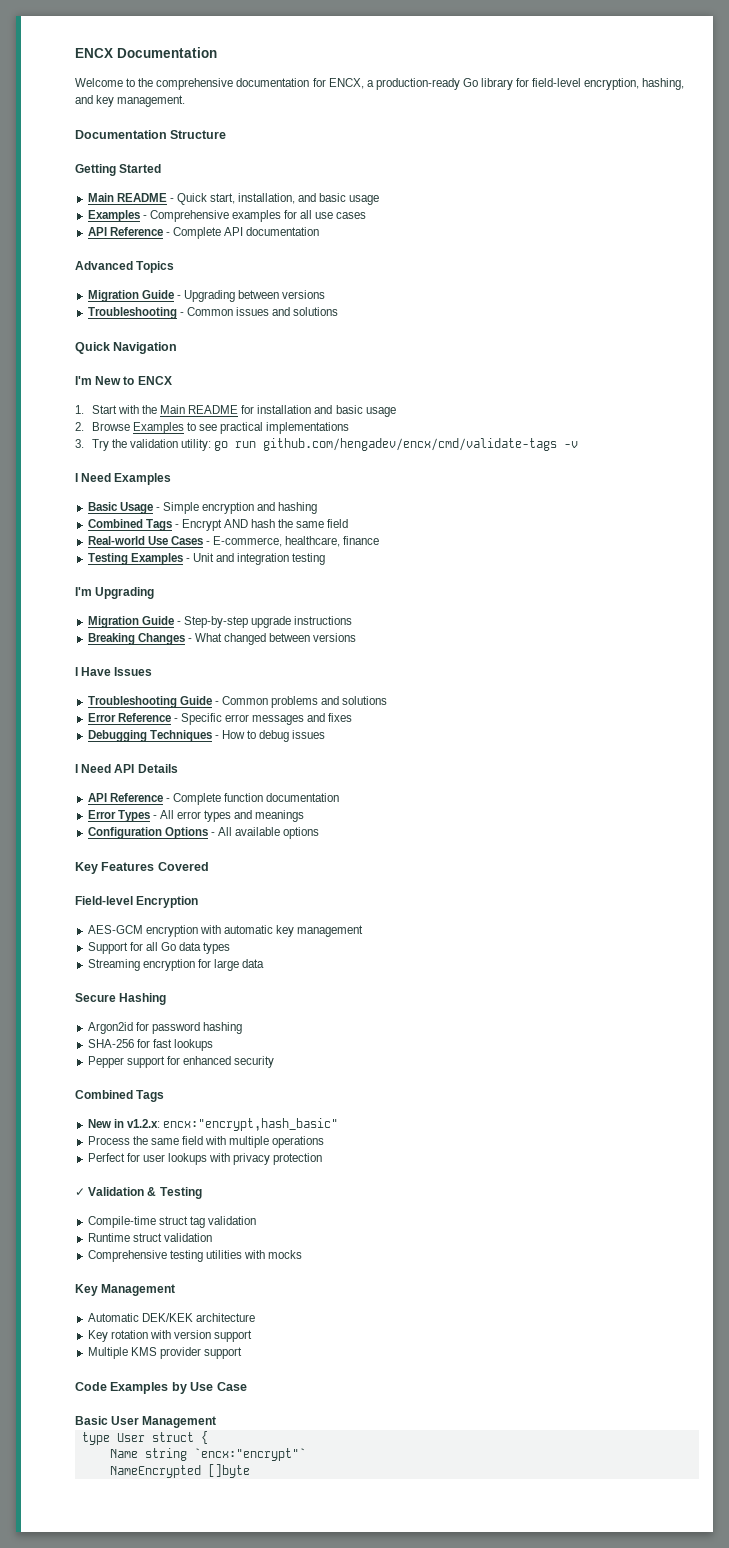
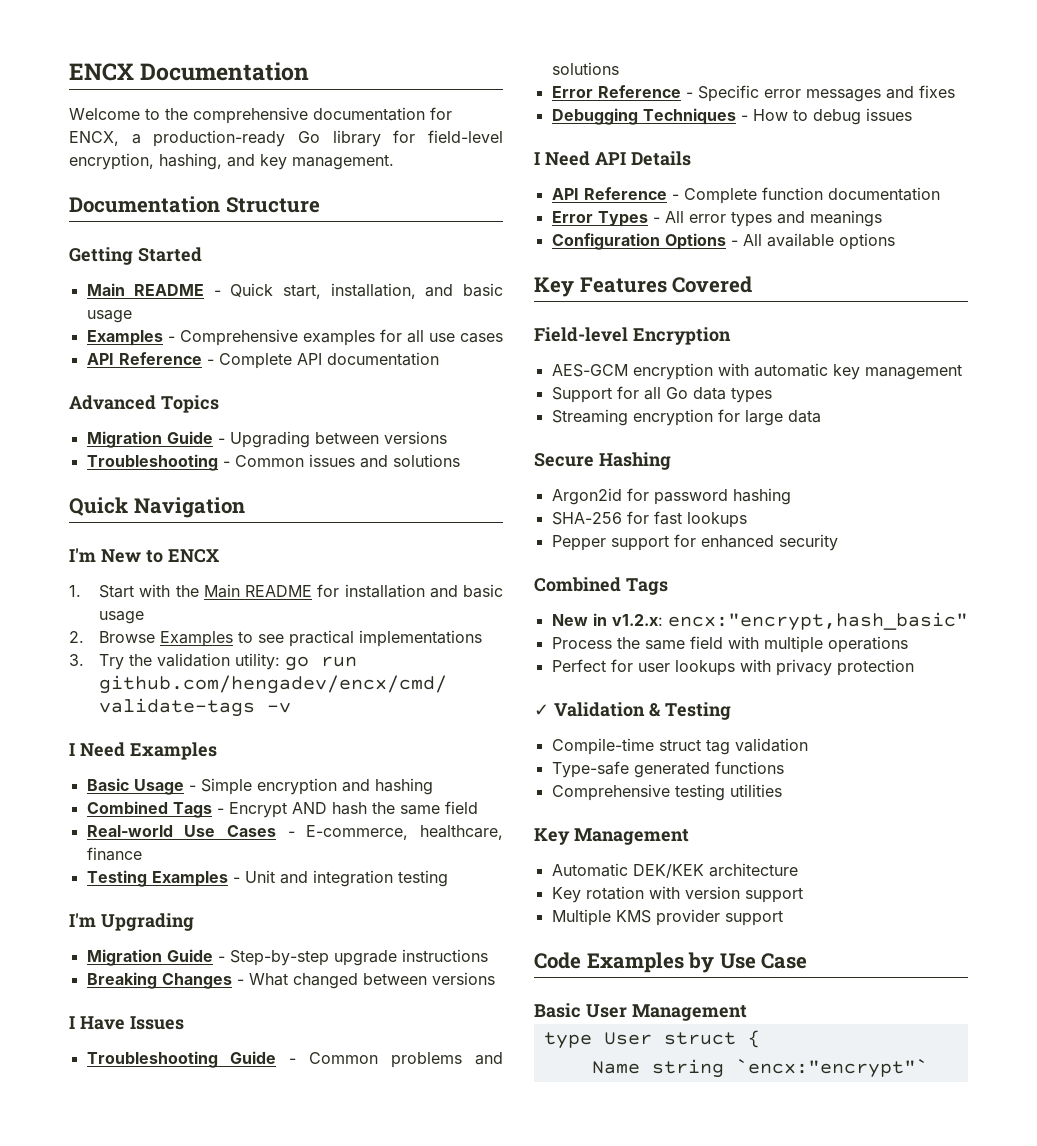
[87,1233,212,1242] Runtime struct validation -> [551,761,784,778] Type-safe generated functions
[243,1250,303,1259] with mocks -> (782, 790) none
[109,1464,250,1478] // NameEncrypted []byte -> (928, 1068) none

